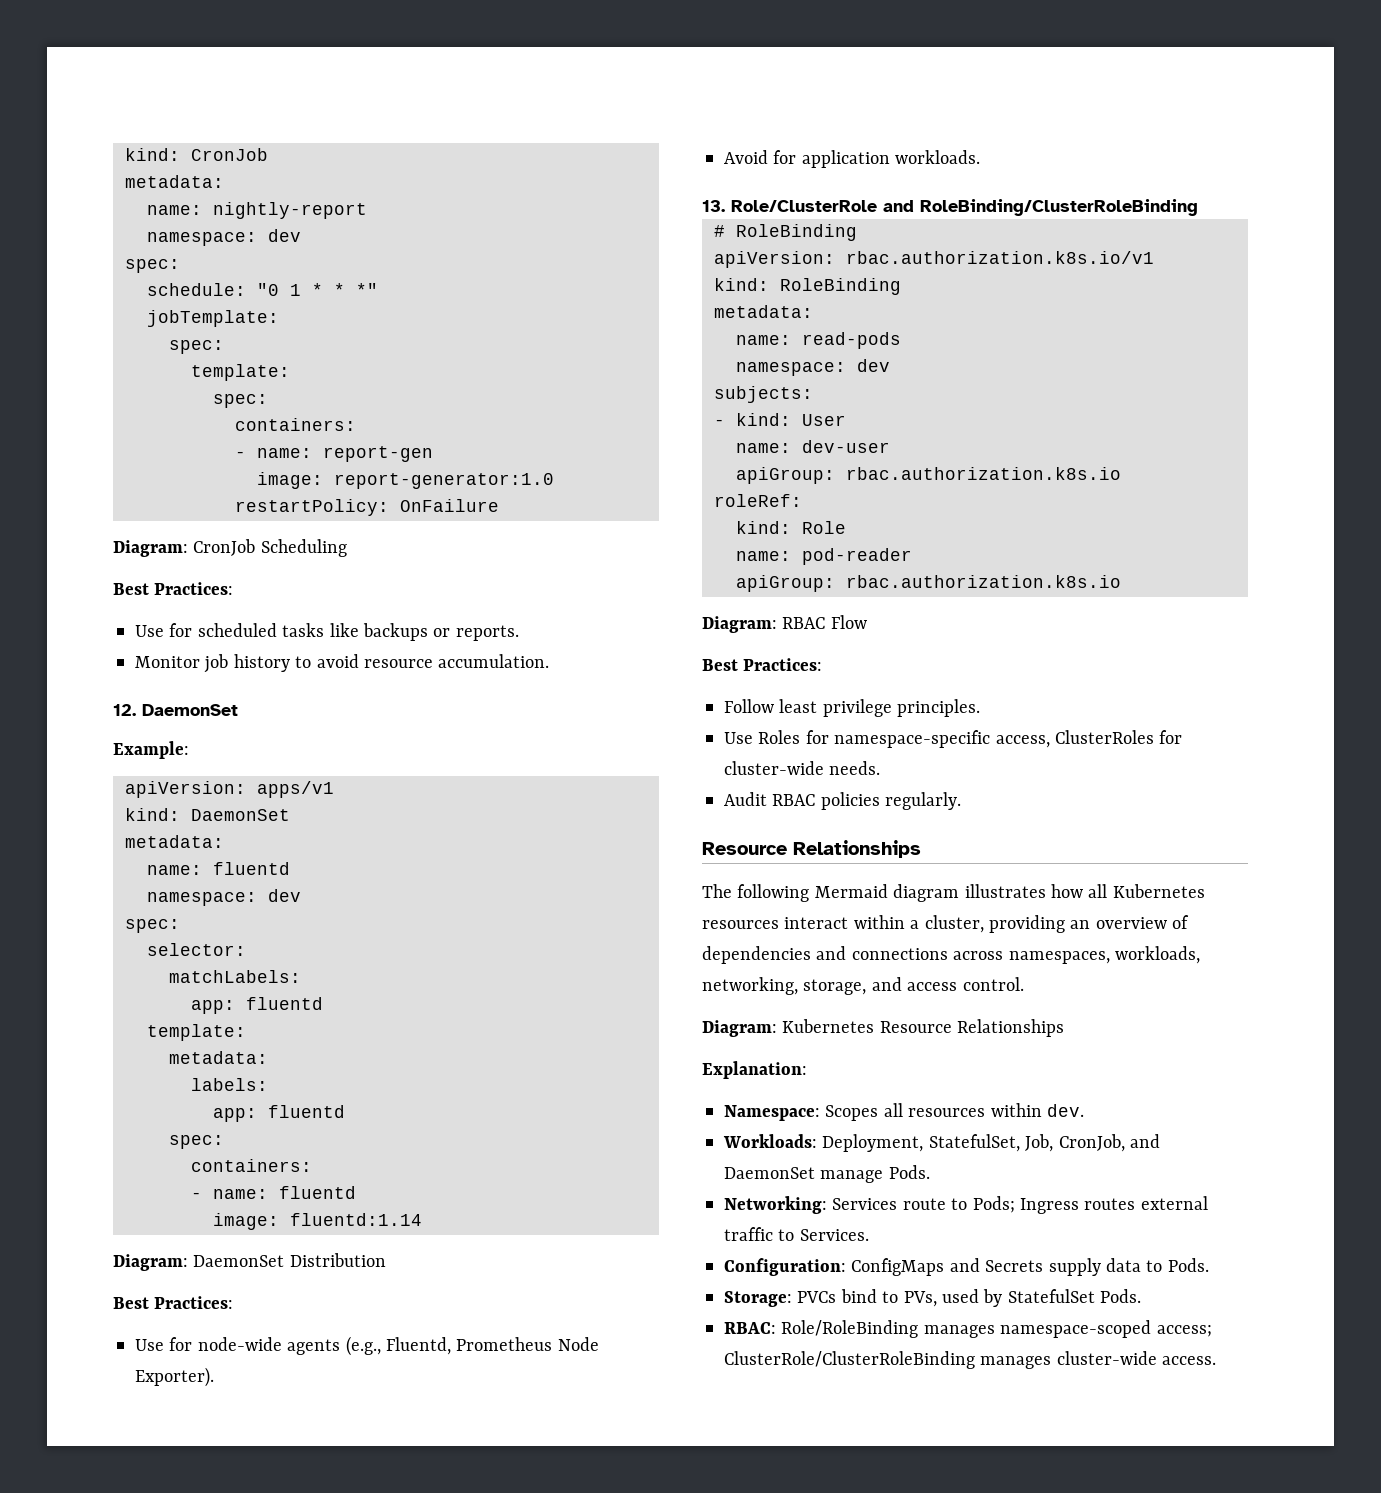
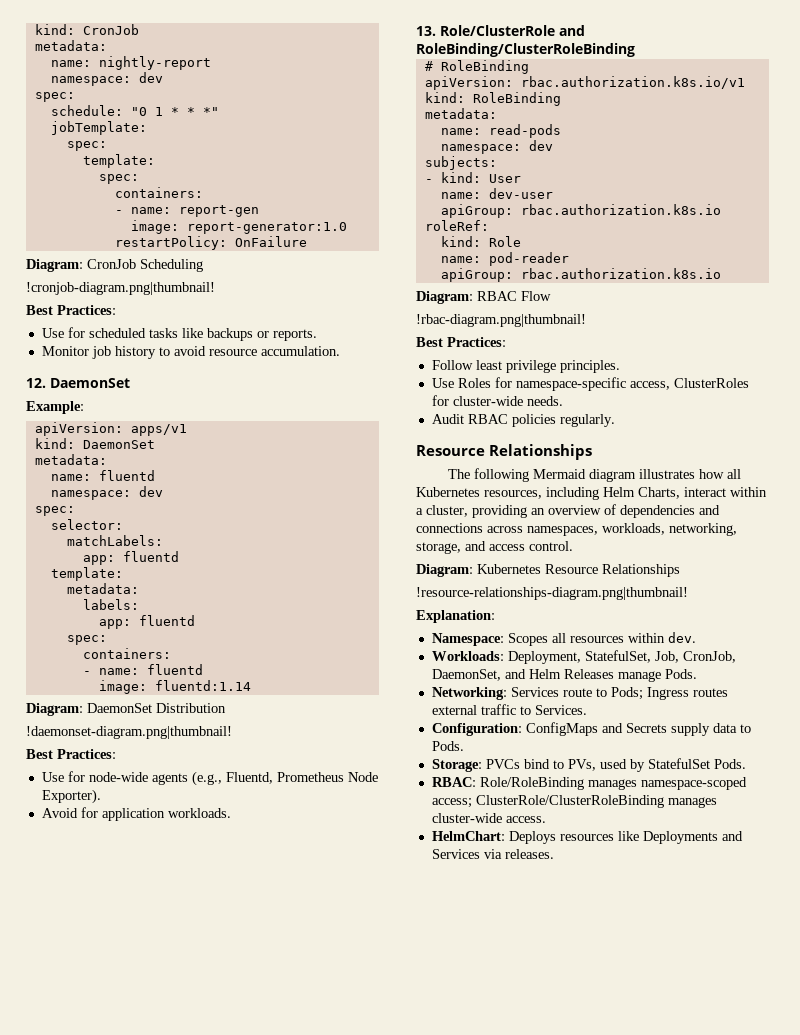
(347, 548) none -> [26,282,215,295] // !cronjob-diagram.png|thumbnail!
(386, 1260) none -> [26,726,232,739] // !daemonset-diagram.png|thumbnail!
(867, 622) none -> [416,314,586,327] // !rbac-diagram.png|thumbnail!
[702,920,779,929] resources -> [484,487,680,500] resources, including Helm Charts,
(1065, 1028) none -> [416,587,688,600] // !resource-relationships-diagram.png|thumbnail!
[1130,1134,1160,1148] [724,1167,815,1179] and DaemonSet -> [431,669,614,681] DaemonSet, and Helm Releases
(1217, 1360) none -> [431,831,743,844] [431,849,554,859] // HelmChart: Deploys resources like Deployments and Services via releases.

